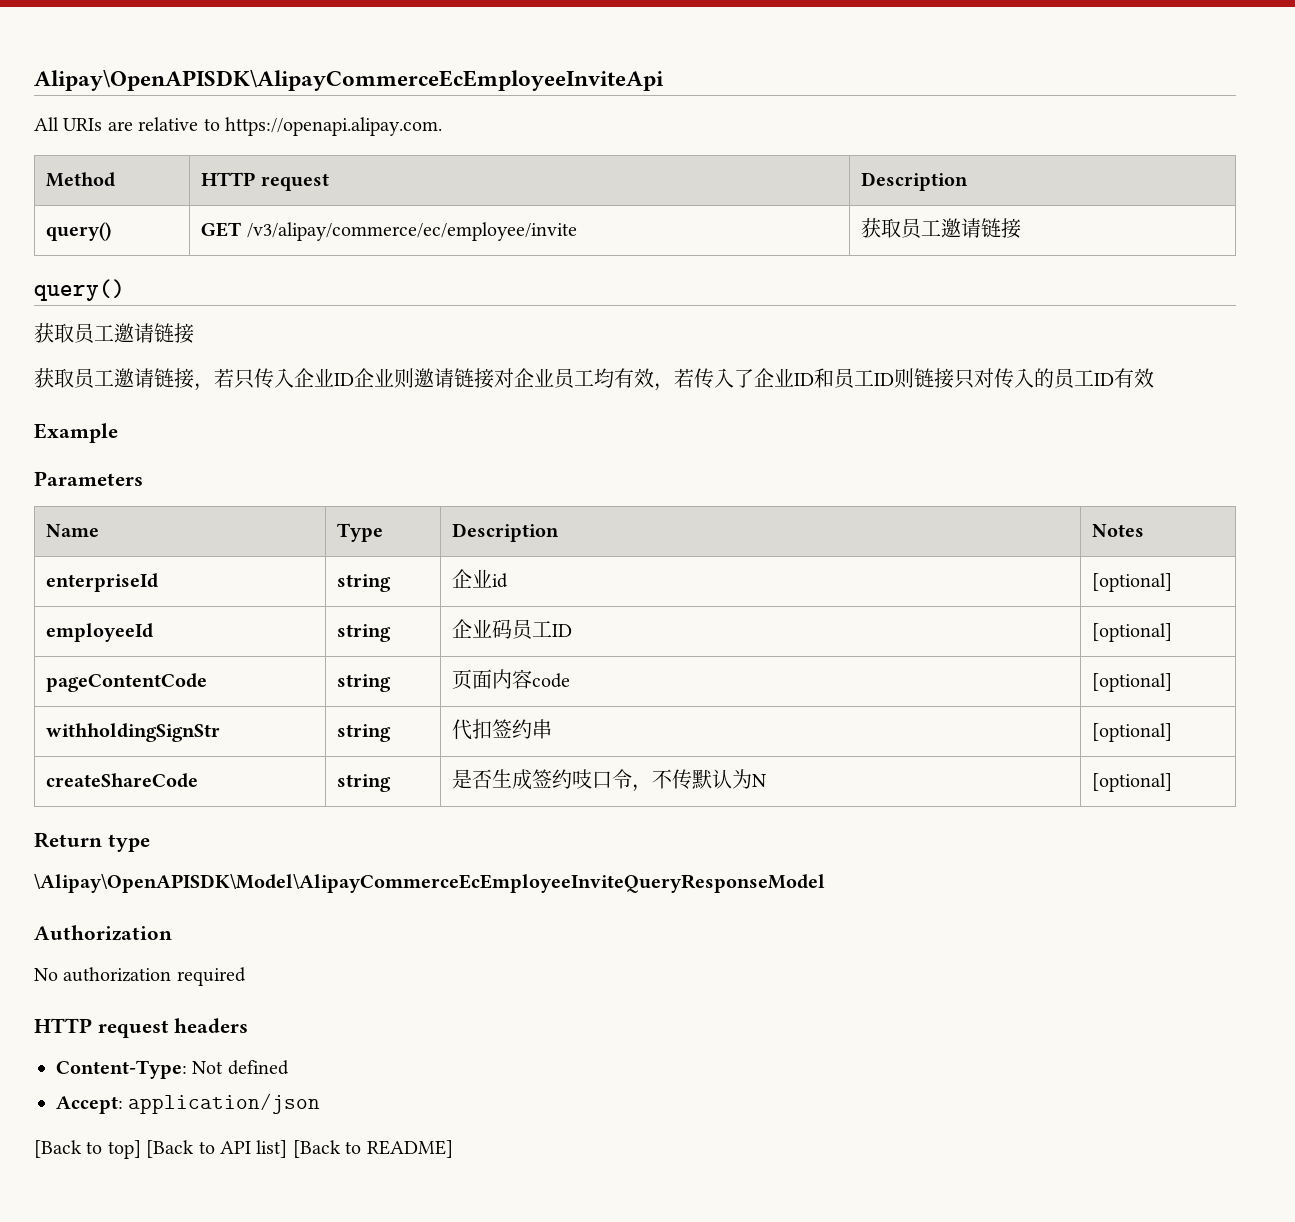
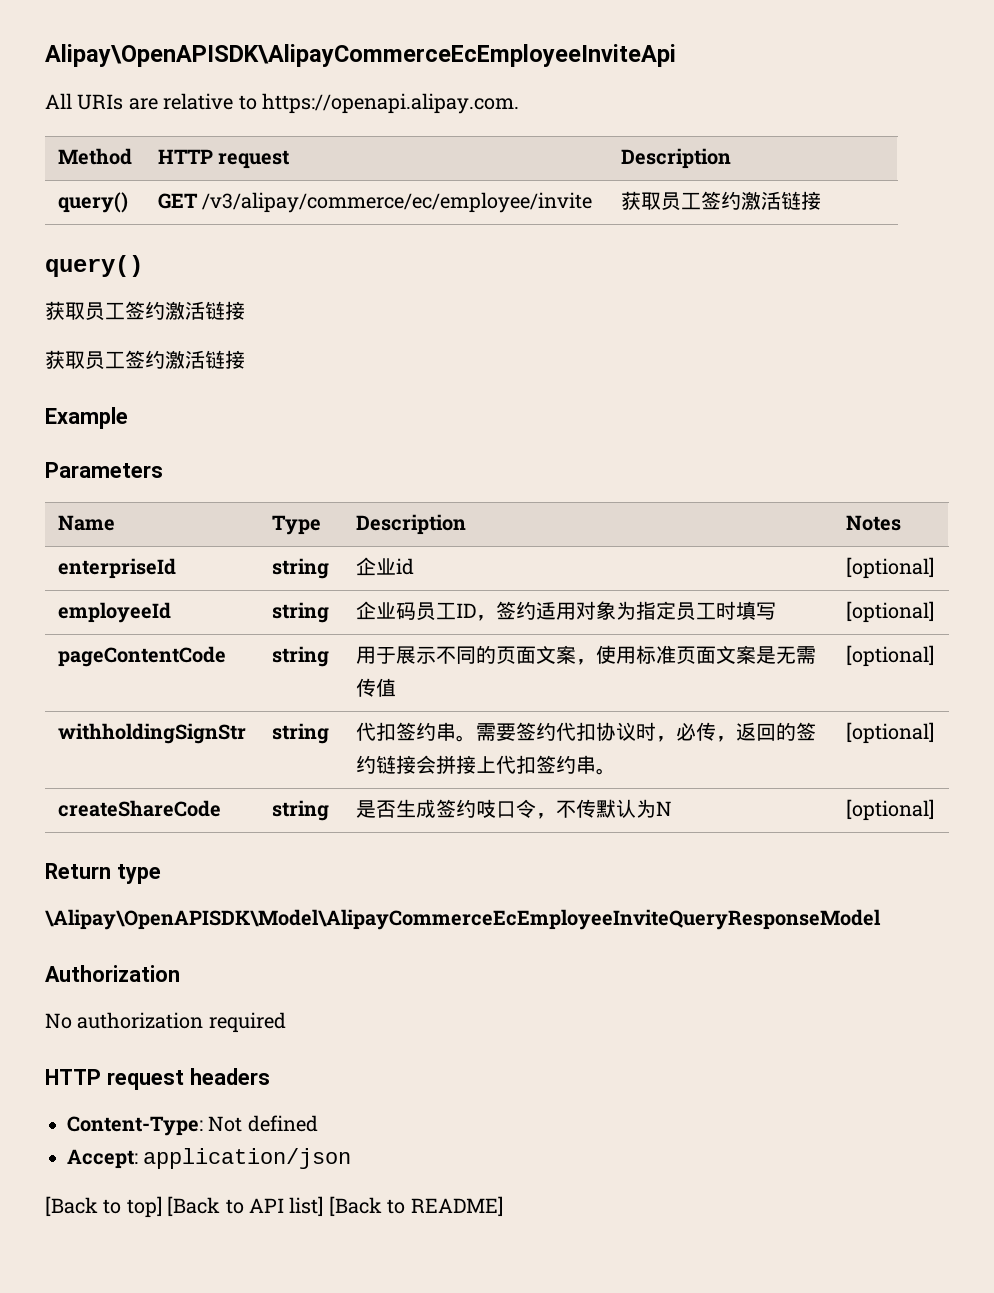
[941,218,982,238] 邀请 -> [700,191,781,210] 签约激活
[114,323,154,343] 邀请 -> [125,301,205,320] 签约激活
[114,368,1154,391] 邀请链接，若只传入企业ID企业则邀请链接对企业员工均有效，若传入了企业ID和员工ID则链接只对传入的员工ID有效 -> [125,350,245,369] 签约激活链接
[1092,623,1173,642] [46,673,208,692] [337,674,392,692] [452,669,571,689] | [optional] // pageContentCode | string | 页面内容code -> [475,601,776,621] [845,601,934,623] [57,646,226,667] [271,646,329,667] [355,645,816,665] [355,678,396,697] ，签约适用对象为指定员工时填写 | [optional] // pageContentCode | string | 用于展示不同的页面文案，使用标准页面文案是无需传值
(553, 729) none -> [455,722,816,742] [355,755,616,775] 。需要签约代扣协议时，必传，返回的签约链接会拼接上代扣签约串。

